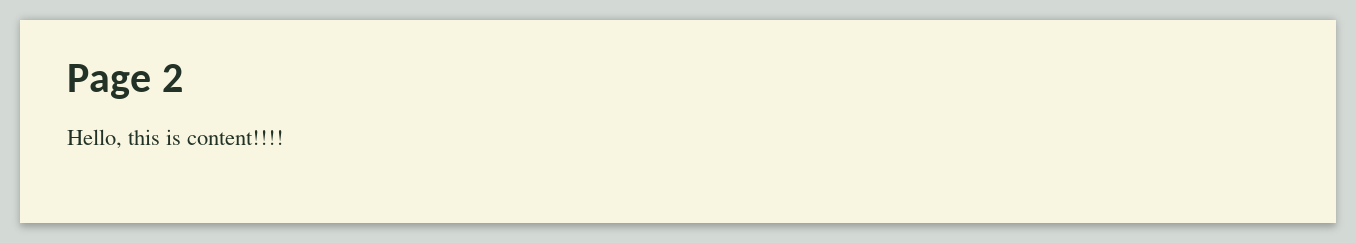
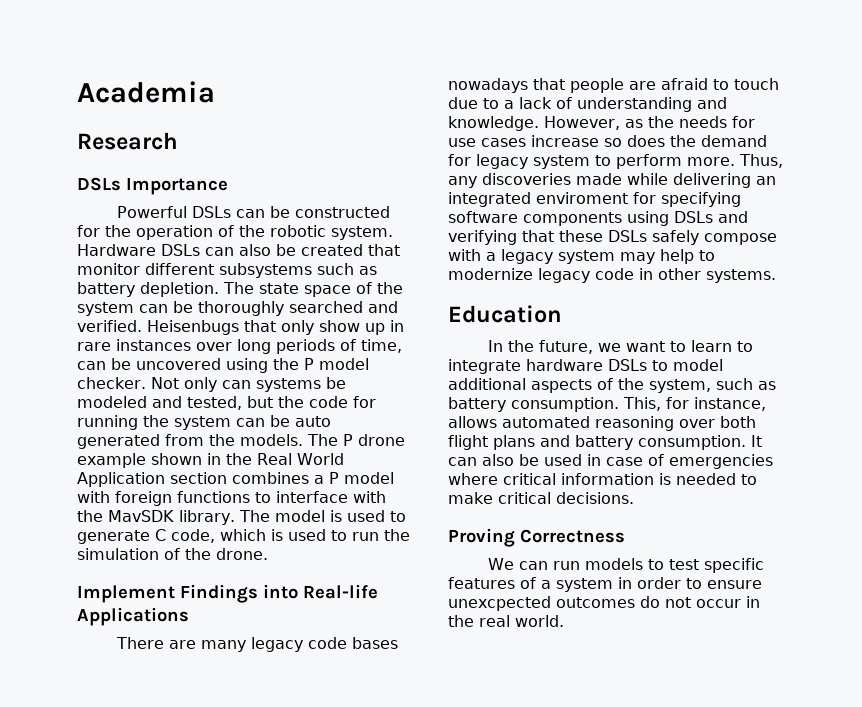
[67,64,184,99] [67,129,285,149] Page 2 // Hello, this is content!!!! -> [77,81,215,103] [77,132,178,150] [77,177,228,195] [116,206,390,218] [77,225,393,240] [77,244,400,256] [77,263,377,278] [77,282,403,297] [77,301,398,316] [77,320,404,335] [77,339,402,354] [77,358,369,373] [77,377,346,392] [77,396,376,410] [77,415,331,430] [77,434,405,449] [77,453,344,468] [77,472,394,487] [77,491,386,506] [77,510,406,525] [77,529,410,544] [77,548,268,560] [77,584,378,603] [77,607,189,626] [115,637,398,652] [448,78,779,93] [448,97,727,112] [448,116,755,131] [448,135,767,147] [448,154,783,169] [448,173,776,188] [448,192,741,207] [448,211,748,226] [448,230,777,245] [448,249,715,264] [448,268,776,283] [448,305,562,323] [487,340,753,354] [448,359,723,374] [448,378,776,393] [448,397,766,412] [448,416,756,431] [448,435,762,450] [448,454,773,469] [448,473,757,485] [448,492,634,504] [448,528,625,547] [487,558,764,573] [448,577,762,592] [448,596,760,611] [448,615,564,627] Academia // Research // DSLs Importance // Powerful DSLs can be constructed for the operation of the robotic system. Hardware DSLs can also be created that monitor different subsystems such as battery depletion. The state space of the system can be thoroughly searched and verified. Heisenbugs that only show up in rare instances over long periods of time, can be uncovered using the P model checker. Not only can systems be modeled and tested, but the code for running the system can be auto generated from the models. The P drone example shown in the Real World Application section combines a P model with foreign functions to interface with the MavSDK library. The model is used to generate C code, which is used to run the simulation of the drone. // Implement Findings into Real-life Applications // There are many legacy code bases nowadays that people are afraid to touch due to a lack of understanding and knowledge. However, as the needs for use cases increase so does the demand for legacy system to perform more. Thus, any discoveries made while delivering an integrated enviroment for specifying software components using DSLs and verifying that these DSLs safely compose with a legacy system may help to modernize legacy code in other systems. // Education // In the future, we want to learn to integrate hardware DSLs to model additional aspects of the system, such as battery consumption. This, for instance, allows automated reasoning over both flight plans and battery consumption. It can also be used in case of emergencies where critical information is needed to make critical decisions. // Proving Correctness // We can run models to test specific features of a system in order to ensure unexcpected outcomes do not occur in the real world.

